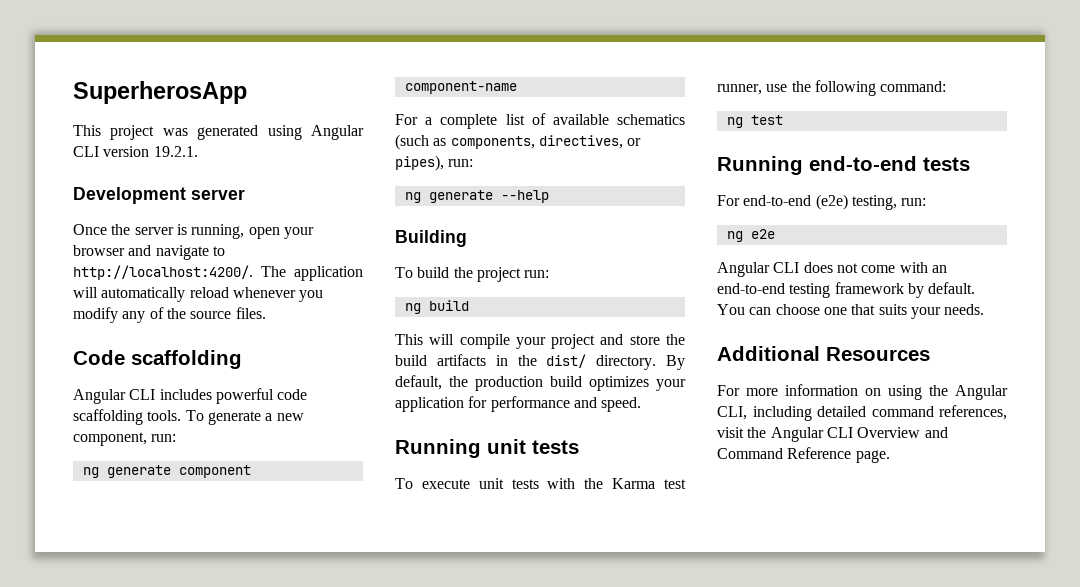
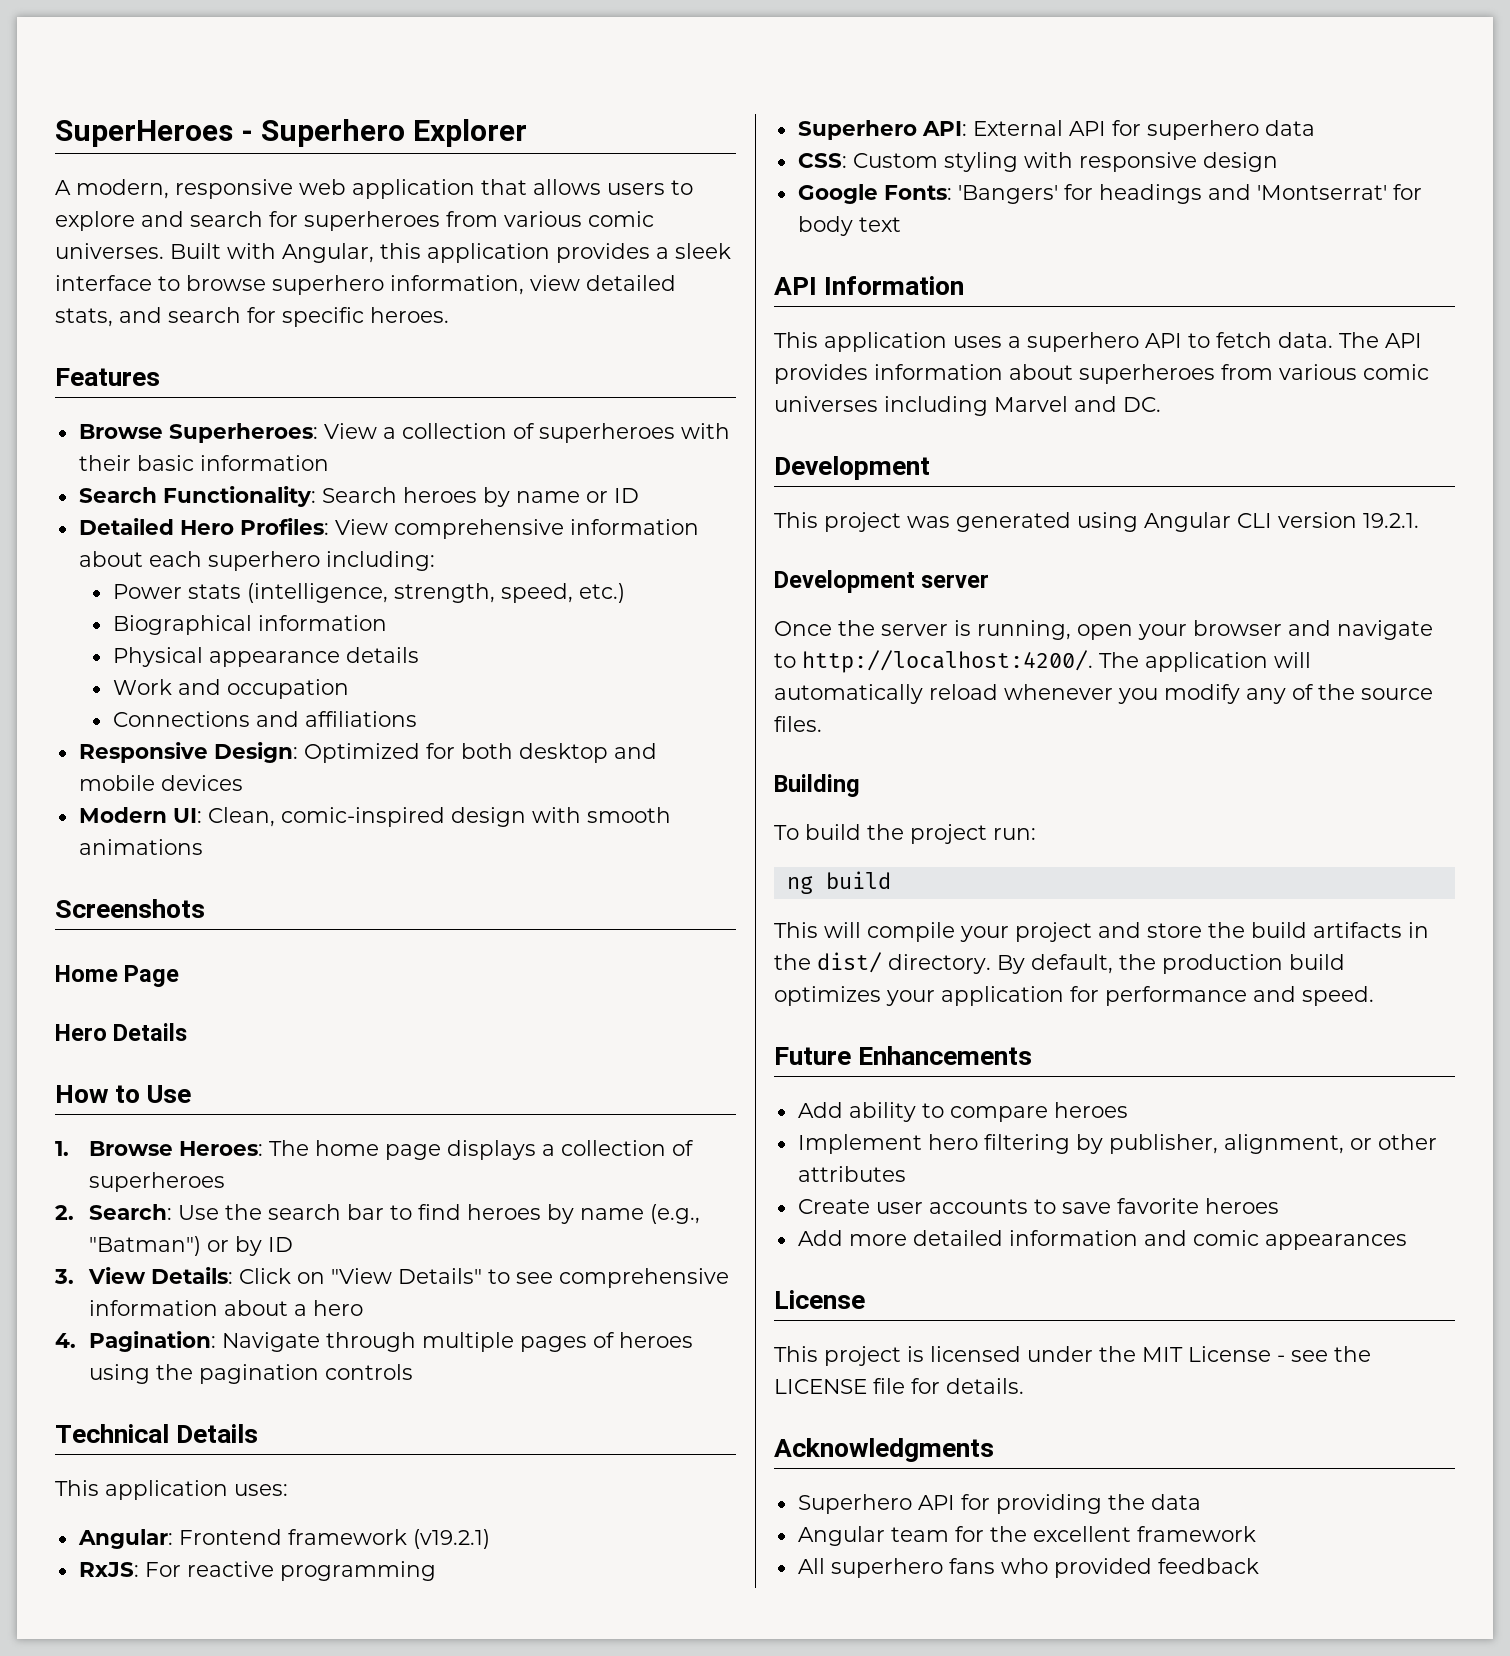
[73,81,247,104] SuperherosApp -> [55,119,528,147] [55,179,693,199] [55,211,654,231] [55,243,731,263] [55,275,676,295] [55,307,449,327] [55,368,160,386] [78,423,730,443] [78,455,329,471] [78,486,639,507] [78,518,699,539] [78,551,435,571] [112,583,625,603] [112,615,387,635] [112,647,419,667] [112,679,349,699] [112,711,417,727] [78,742,657,763] [78,775,243,791] [78,807,671,827] [78,839,203,855] [55,899,205,918] [55,965,180,987] [55,1023,188,1041] [55,1085,192,1103] [55,1140,695,1160] [89,1172,226,1192] [55,1204,701,1224] [89,1236,294,1256] [54,1267,730,1288] [89,1300,364,1316] [55,1331,694,1352] [89,1364,414,1384] [55,1424,259,1443] [55,1480,288,1500] [77,1529,490,1549] [78,1561,436,1581] [797,120,1315,140] [797,152,1278,172] [797,184,1422,204] [797,216,901,236] [774,276,965,295] [774,332,1422,352] [774,364,1429,384] [774,396,1161,416] [774,456,930,480] SuperHeroes - Superhero Explorer // A modern, responsive web application that allows users to explore and search for superheroes from various comic universes. Built with Angular, this application provides a sleek interface to browse superhero information, view detailed stats, and search for specific heroes. // Features // Browse Superheroes: View a collection of superheroes with their basic information // Search Functionality: Search heroes by name or ID // Detailed Hero Profiles: View comprehensive information about each superhero including: // Power stats (intelligence, strength, speed, etc.) // Biographical information // Physical appearance details // Work and occupation // Connections and affiliations // Responsive Design: Optimized for both desktop and mobile devices // Modern UI: Clean, comic-inspired design with smooth animations // Screenshots // Home Page // Hero Details // How to Use // 1. Browse Heroes: The home page displays a collection of superheroes // 2. Search: Use the search bar to find heroes by name (e.g., "Batman") or by ID // 3. View Details: Click on "View Details" to see comprehensive information about a hero // 4. Pagination: Navigate through multiple pages of heroes using the pagination controls // Technical Details // This application uses: // Angular: Frontend framework (v19.2.1) // RxJS: For reactive programming // Superhero API: External API for superhero data // CSS: Custom styling with responsive design // Google Fonts: 'Bangers' for headings and 'Montserrat' for body text // API Information // This application uses a superhero API to fetch data. The API provides information about superheroes from various comic universes including Marvel and DC. // Development
[73,350,242,369] [73,388,308,404] [73,409,304,425] [73,432,177,446] [82,465,251,478] [404,81,517,94] [395,113,685,129] [395,134,642,150] [395,155,474,171] [404,190,549,203] // Code scaffolding // Angular CLI includes powerful code scaffolding tools. To generate a new component, run: // ng generate component component-name // For a complete list of available schematics (such as components, directives, or pipes), run: // ng generate --help -> (822, 724) none
[395,439,579,458] [395,478,686,489] [717,80,947,96] [726,115,783,128] [717,156,970,175] [717,194,927,210] [726,229,775,242] [717,262,947,277] [717,282,976,298] [717,304,985,319] [717,346,930,361] [717,384,1008,400] [717,405,1007,421] [717,427,948,442] [717,447,890,463] Running unit tests // To execute unit tests with the Karma test runner, use the following command: // ng test // Running end-to-end tests // For end-to-end (e2e) testing, run: // ng e2e // Angular CLI does not come with an end-to-end testing framework by default. You can choose one that suits your needs. // Additional Resources // For more information on using the Angular CLI, including detailed command references, visit the Angular CLI Overview and Command Reference page. -> [774,1046,1033,1065] [797,1102,1128,1122] [797,1134,1437,1154] [797,1166,906,1182] [797,1198,1279,1214] [797,1230,1407,1250] [774,1290,865,1309] [774,1346,1371,1366] [774,1378,1024,1394] [774,1438,994,1462] [797,1494,1201,1514] [797,1526,1256,1546] [797,1558,1259,1578] Future Enhancements // Add ability to compare heroes // Implement hero filtering by publisher, alignment, or other attributes // Create user accounts to save favorite heroes // Add more detailed information and comic appearances // License // This project is licensed under the MIT License - see the LICENSE file for details. // Acknowledgments // Superhero API for providing the data // Angular team for the excellent framework // All superhero fans who provided feedback

